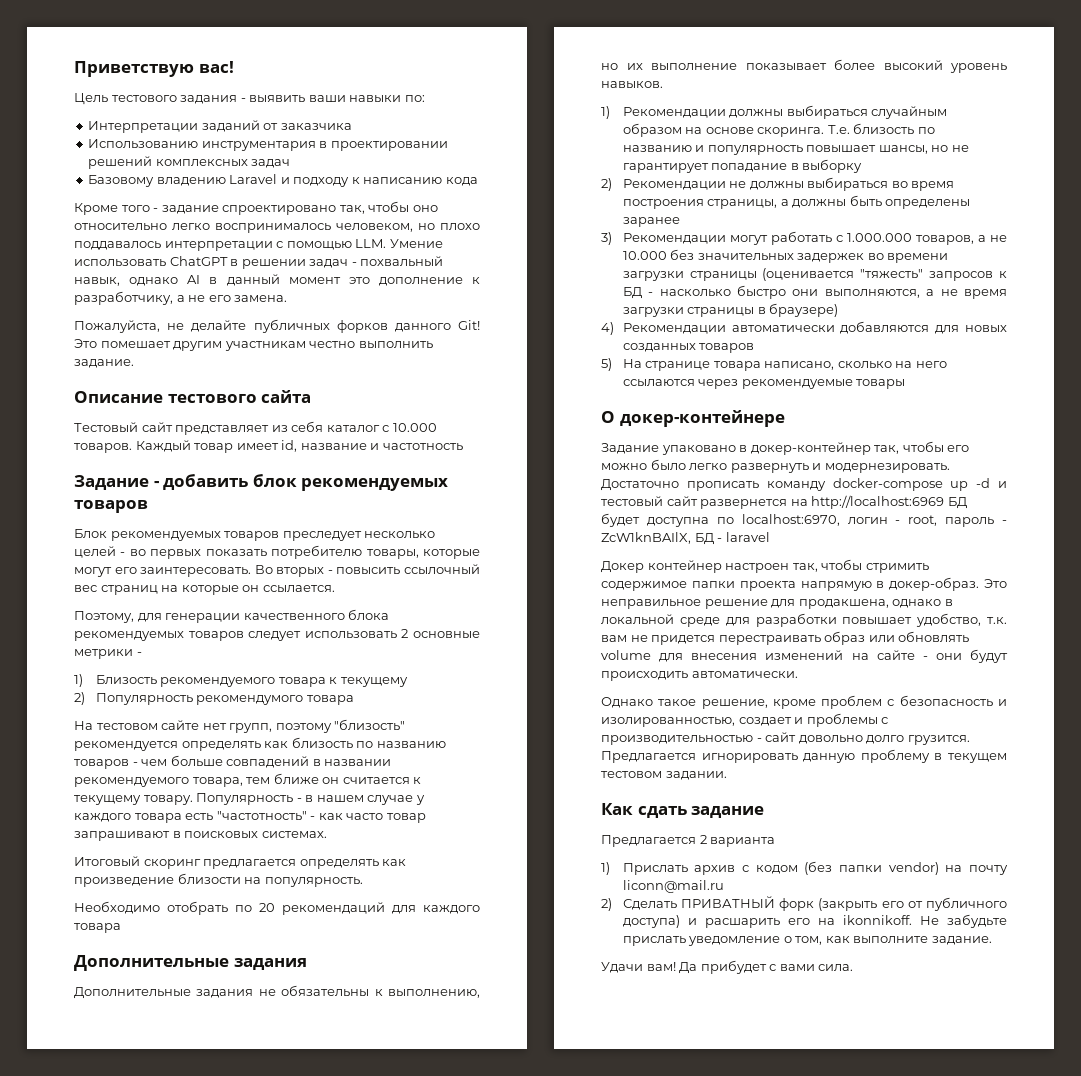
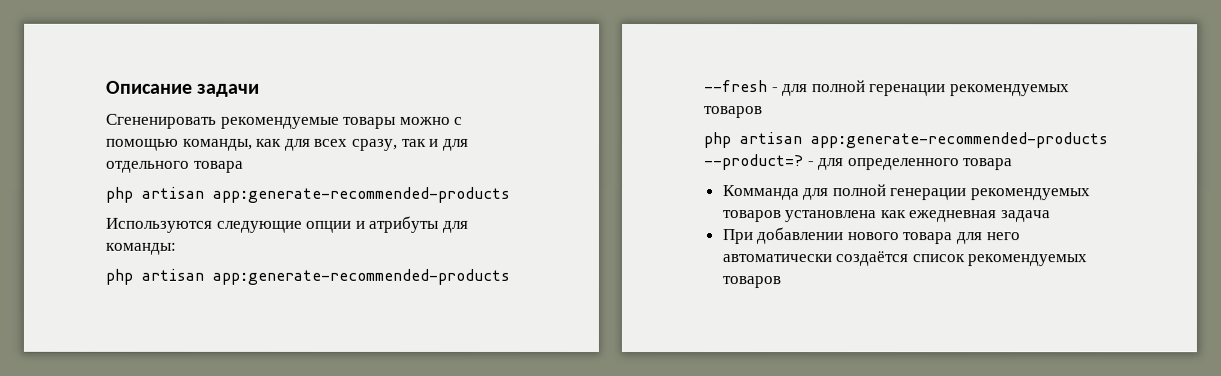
[74,61,234,77] [74,93,425,105] [88,120,352,133] [88,139,448,151] [88,156,291,169] [88,174,478,187] [74,201,438,215] [74,223,480,233] [74,239,443,251] [74,256,444,269] [74,274,480,286] [74,291,288,305] [74,319,481,333] [74,339,433,351] [74,359,134,368] [74,390,312,403] [74,421,437,435] [74,440,463,453] [74,474,449,491] [74,500,148,513] [74,529,436,541] [74,545,480,559] [74,564,480,577] [74,585,335,595] [74,609,390,623] [74,629,480,641] [74,649,142,659] [74,674,408,687] [74,692,354,705] [74,719,406,733] [74,737,446,751] [74,755,392,769] [74,773,422,787] [74,793,425,805] [74,811,426,823] [74,831,327,841] [74,856,407,869] [74,873,363,887] [74,901,480,915] [74,923,121,933] [74,955,307,971] [74,985,480,999] [601,59,1007,73] [601,81,663,89] [601,105,948,119] [622,123,935,137] [622,145,969,155] [622,159,863,173] [601,177,955,191] [622,195,971,209] [622,217,680,227] [601,231,1007,245] [622,249,949,263] [622,268,1007,281] [622,285,1007,299] [622,303,839,317] [601,321,1007,335] [622,343,755,353] [601,358,947,371] [622,379,906,389] [601,410,785,427] [601,441,970,455] [601,459,950,473] [601,478,1007,491] [601,495,967,509] [601,513,1007,527] [601,532,770,545] [601,559,929,573] [601,577,1007,591] [601,599,953,609] [601,613,1007,627] [601,631,970,645] [601,649,1008,663] [601,671,798,681] [601,695,1007,709] [601,713,889,727] [601,732,970,745] [601,749,1007,763] [601,771,727,780] [601,803,765,818] [601,835,776,847] [601,861,1008,875] [622,880,724,893] [601,896,1007,911] [622,914,1007,928] [622,936,992,946] [601,960,854,974] Приветствую вас! // Цель тестового задания - выявить ваши навыки по: // Интерпретации заданий от заказчика // Использованию инструментария в проектировании решений комплексных задач // Базовому владению Laravel и подходу к написанию кода // Кроме того - задание спроектировано так, чтобы оно относительно легко воспринималось человеком, но плохо поддавалось интерпретации с помощью LLM. Умение использовать ChatGPT в решении задач - похвальный навык, однако AI в данный момент это дополнение к разработчику, а не его замена. // Пожалуйста, не делайте публичных форков данного Git! Это помешает другим участникам честно выполнить задание. // Описание тестового сайта // Тестовый сайт представляет из себя каталог с 10.000 товаров. Каждый товар имеет id, название и частотность // Задание - добавить блок рекомендуемых товаров // Блок рекомендуемых товаров преследует несколько целей - во первых показать потребителю товары, которые могут его заинтересовать. Во вторых - повысить ссылочный вес страниц на которые он ссылается. // Поэтому, для генерации качественного блока рекомендуемых товаров следует использовать 2 основные метрики - // 1) Близость рекомендуемого товара к текущему // 2) Популярность рекомендумого товара // На тестовом сайте нет групп, поэтому "близость" рекомендуется определять как близость по названию товаров - чем больше совпадений в названии рекомендуемого товара, тем ближе он считается к текущему товару. Популярность - в нашем случае у каждого товара есть "частотность" - как часто товар запрашивают в поисковых системах. // Итоговый скоринг предлагается определять как произведение близости на популярность. // Необходимо отобрать по 20 рекомендаций для каждого товара // Дополнительные задания // Дополнительные задания не обязательны к выполнению, но их выполнение показывает более высокий уровень навыков. // 1) Рекомендации должны выбираться случайным образом на основе скоринга. Т.е. близость по названию и популярность повышает шансы, но не гарантирует попадание в выборку // 2) Рекомендации не должны выбираться во время построения страницы, а должны быть определены заранее // 3) Рекомендации могут работать с 1.000.000 товаров, а не 10.000 без значительных задержек во времени загрузки страницы (оценивается "тяжесть" запросов к БД - насколько быстро они выполняются, а не время загрузки страницы в браузере) // 4) Рекомендации автоматически добавляются для новых созданных товаров // 5) На странице товара написано, сколько на него ссылаются через рекомендуемые товары // О докер-контейнере // Задание упаковано в докер-контейнер так, чтобы его можно было легко развернуть и модернезировать. Достаточно прописать команду docker-compose up -d и тестовый сайт развернется на http://localhost:6969 БД будет доступна по localhost:6970, логин - root, пароль - ZcW1knBAIlX, БД - laravel // Докер контейнер настроен так, чтобы стримить содержимое папки проекта напрямую в докер-образ. Это неправильное решение для продакшена, однако в локальной среде для разработки повышает удобство, т.к. вам не придется перестраивать образ или обновлять volume для внесения изменений на сайте - они будут происходить автоматически. // Однако такое решение, кроме проблем с безопасность и изолированностью, создает и проблемы с производительностью - сайт довольно долго грузится. Предлагается игнорировать данную проблему в текущем тестовом задании. // Как сдать задание // Предлагается 2 варианта // 1) Прислать архив с кодом (без папки vendor) на почту liconn@mail.ru // 2) Сделать ПРИВАТНЫЙ форк (закрыть его от публичного доступа) и расшарить его на ikonnikoff. Не забудьте прислать уведомление о том, как выполните задание. // Удачи вам! Да прибудет с вами сила. -> [106,80,261,97] [106,113,464,129] [106,138,469,151] [106,160,244,173] [105,186,511,203] [105,215,468,233] [105,242,176,255] [105,268,510,285] [704,80,1070,97] [704,106,763,119] [704,132,1109,149] [704,154,1014,171] [721,184,1091,201] [721,210,1051,223] [721,227,1020,245] [721,251,1088,267] [721,276,781,289] Описание задачи // Сгененировать рекомендуемые товары можно с помощью команды, как для всех сразу, так и для отдельного товара // php artisan app:generate-recommended-products // Используются следующие опции и атрибуты для команды: // php artisan app:generate-recommended-products --fresh - для полной геренации рекомендуемых товаров // php artisan app:generate-recommended-products --product=? - для определенного товара // Комманда для полной генерации рекомендуемых товаров установлена как ежедневная задача // При добавлении нового товара для него автоматически создаётся список рекомендуемых товаров

